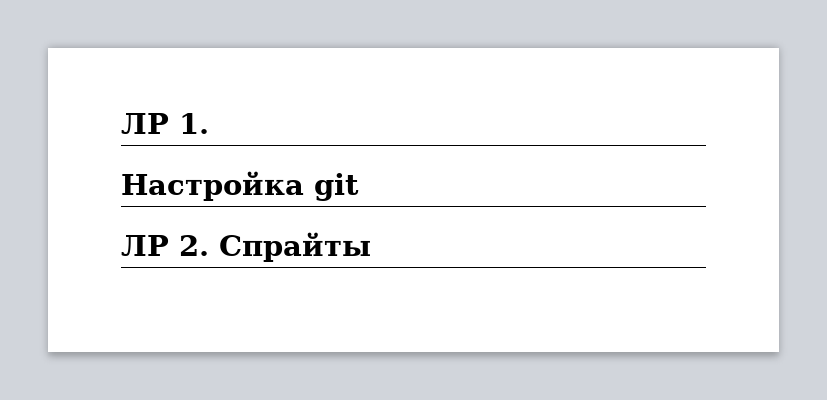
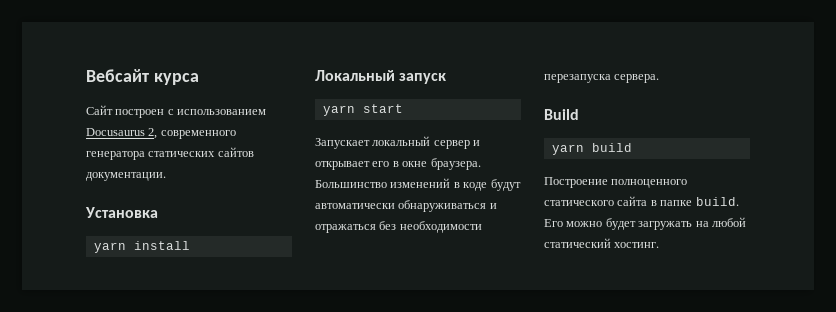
[121,113,209,134] [121,171,359,201] [121,232,371,262] ЛР 1. // Настройка git // ЛР 2. Cпрайты -> [86,69,199,85] [86,105,267,118] [86,128,236,139] [86,147,254,160] [86,172,166,181] [85,207,158,218] [93,241,190,253] [315,70,447,84] [322,104,403,116] [315,136,481,149] [315,158,481,170] [315,178,521,191] [315,200,497,212] [315,221,482,233] [544,74,660,83] [544,109,579,120] [551,143,632,155] [544,177,688,188] [544,196,739,206] [544,217,746,230] [544,238,660,248] Вебсайт курса // Сайт построен с использованием Docusaurus 2, современного генератора статических сайтов документации. // Установка // yarn install // Локальный запуск // yarn start // Запускает локальный сервер и открывает его в окне браузера. Большинство изменений в коде будут автоматически обнаруживаться и отражаться без необходимости перезапуска сервера. // Build // yarn build // Построение полноценного статического сайта в папке build. Его можно будет загружать на любой статический хостинг.

